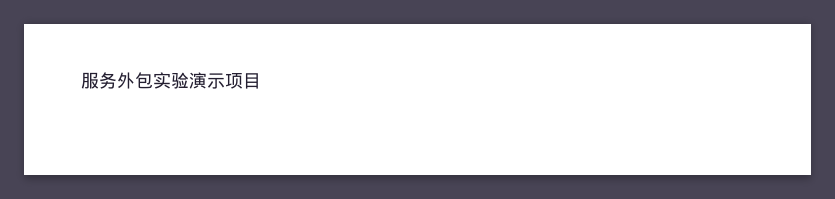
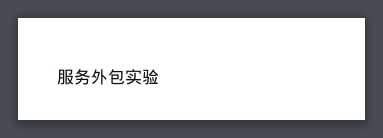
[189,72,261,89] 演示项目 -> (159, 77) none

